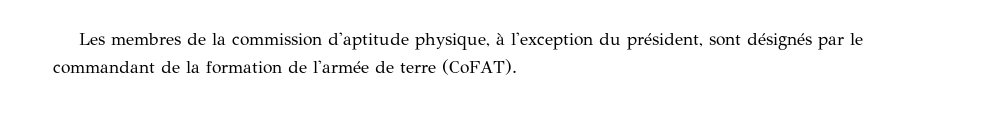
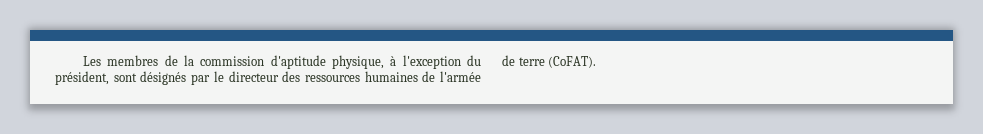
[53,61,282,74] commandant de la formation -> [228,71,418,82] directeur des ressources humaines

